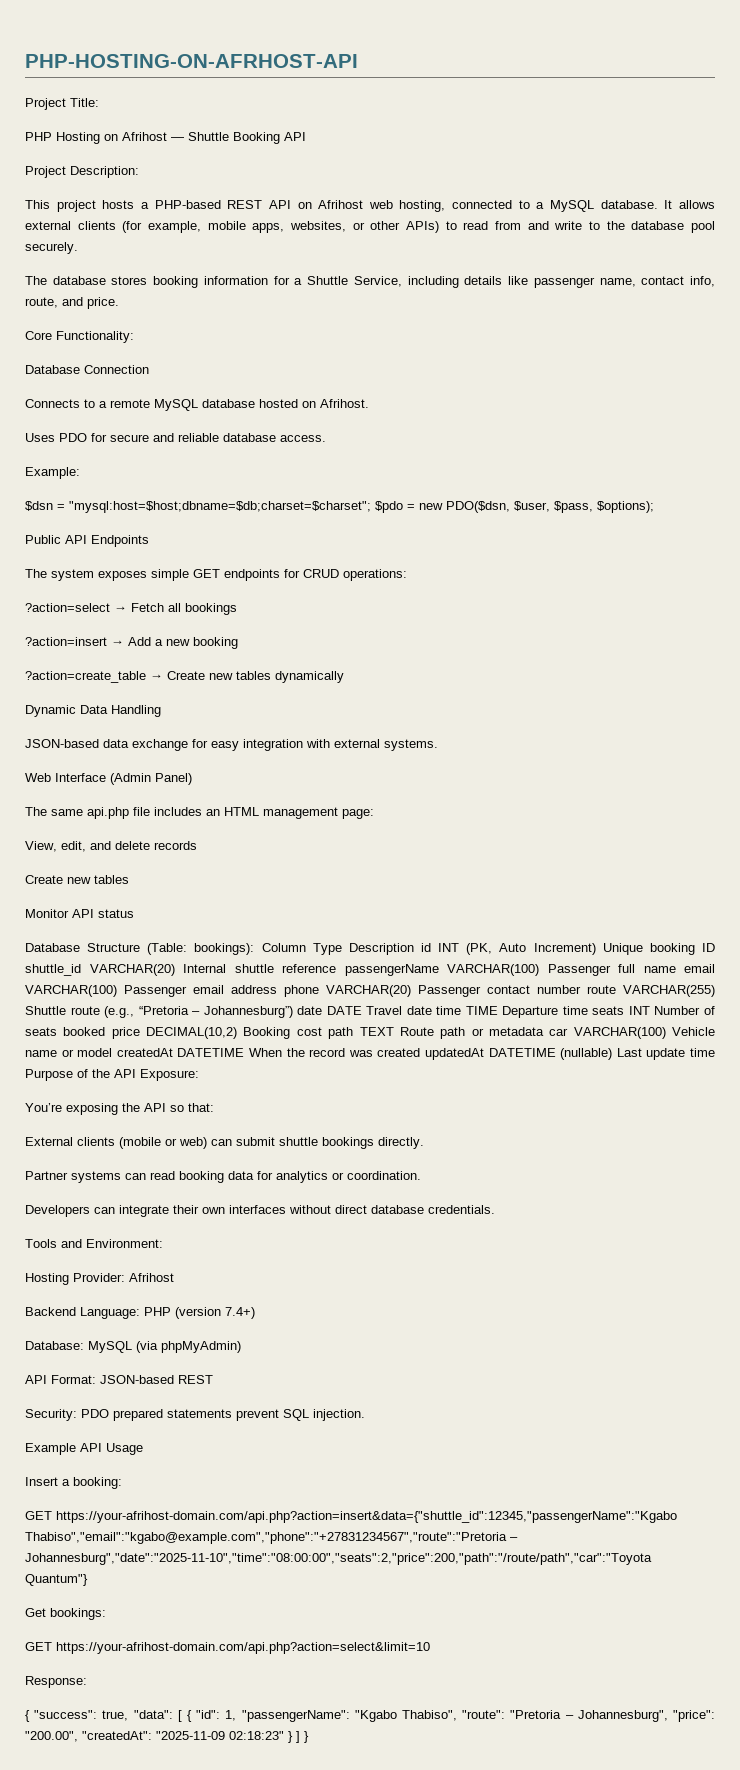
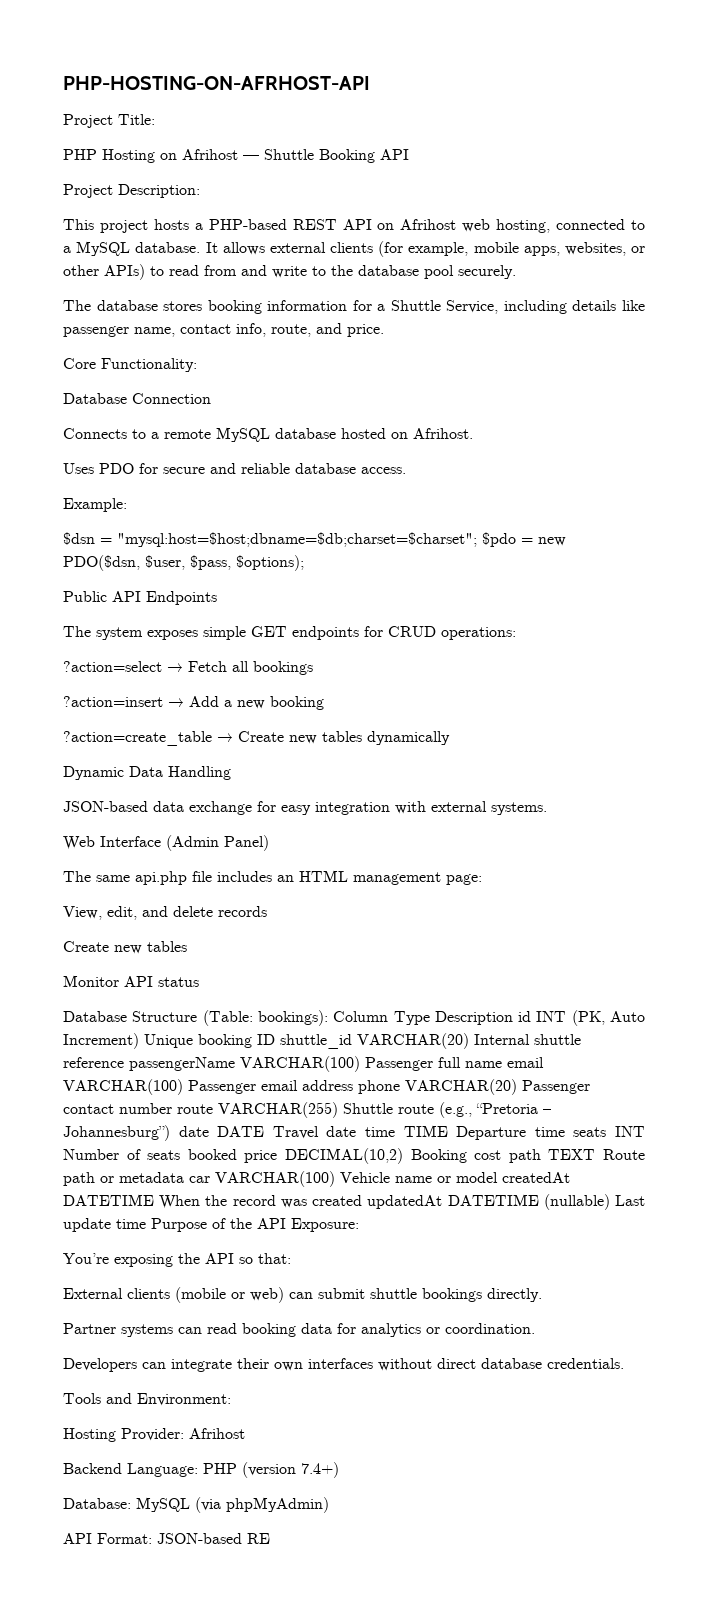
[178,1375,213,1384] [25,1409,365,1421] [25,1443,143,1455] [25,1477,122,1489] [25,1511,677,1523] [25,1532,518,1544] [25,1553,652,1565] [25,1574,88,1586] [25,1608,106,1620] [25,1642,430,1654] [25,1676,87,1688] [25,1710,715,1722] [25,1731,309,1743] REST // Security: PDO prepared statements prevent SQL injection. // Example API Usage // Insert a booking: // GET https://your-afrihost-domain.com/api.php?action=insert&data={"shuttle_id":12345,"passengerName":"Kgabo Thabiso","email":"kgabo@example.com","phone":"+27831234567","route":"Pretoria – Johannesburg","date":"2025-11-10","time":"08:00:00","seats":2,"price":200,"path":"/route/path","car":"Toyota Quantum"} // Get bookings: // GET https://your-afrihost-domain.com/api.php?action=select&limit=10 // Response: // { "success": true, "data": [ { "id": 1, "passengerName": "Kgabo Thabiso", "route": "Pretoria – Johannesburg", "price": "200.00", "createdAt": "2025-11-09 02:18:23" } ] } -> [247,1533,270,1544] RE

